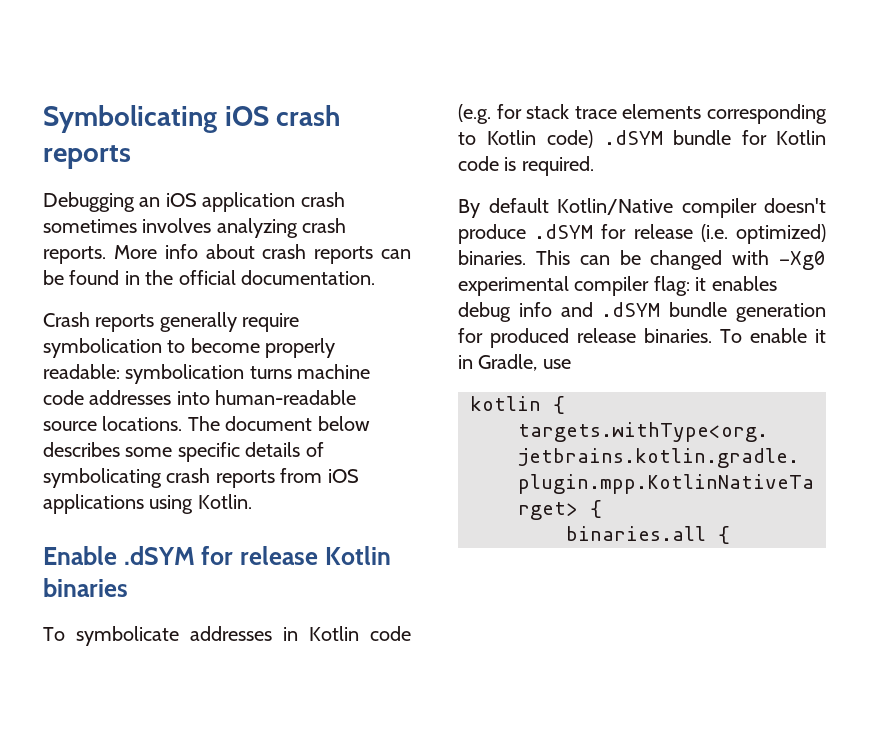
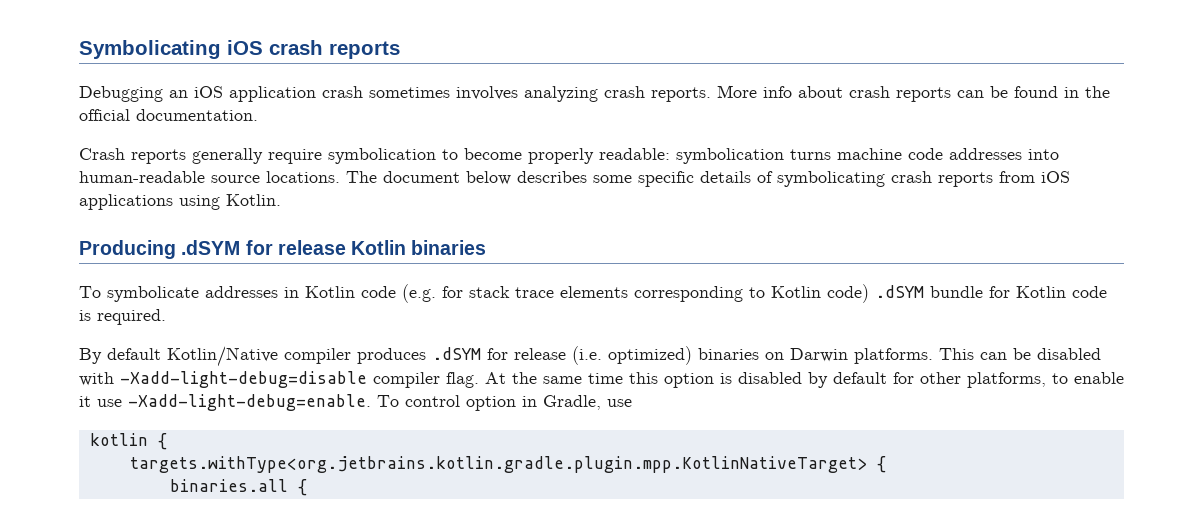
[43,546,117,565] Enable -> [79,240,176,259] Producing
[764,198,826,213] [458,224,526,244] doesn't produce -> [357,348,426,364] produces
[458,250,826,270] [458,276,777,296] [458,302,826,322] [458,328,826,348] binaries. This can be changed with -Xg0 experimental compiler flag: it enables debug info and .dSYM bundle generation for produced release binaries. To enable it -> [698,348,1101,364] [79,371,1124,388] [79,394,516,411] binaries on Darwin platforms. This can be disabled with -Xadd-light-debug=disable compiler flag. At the same time this option is disabled by default for other platforms, to enable it use -Xadd-light-debug=enable. To control option

